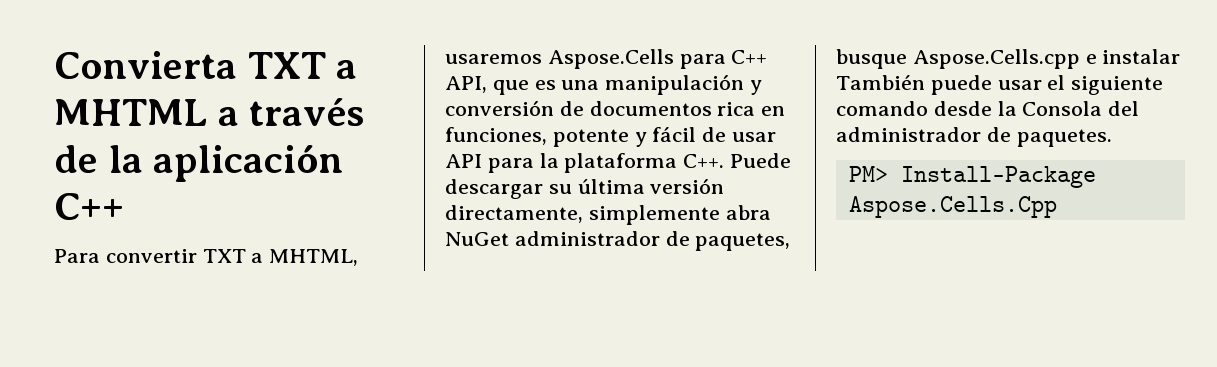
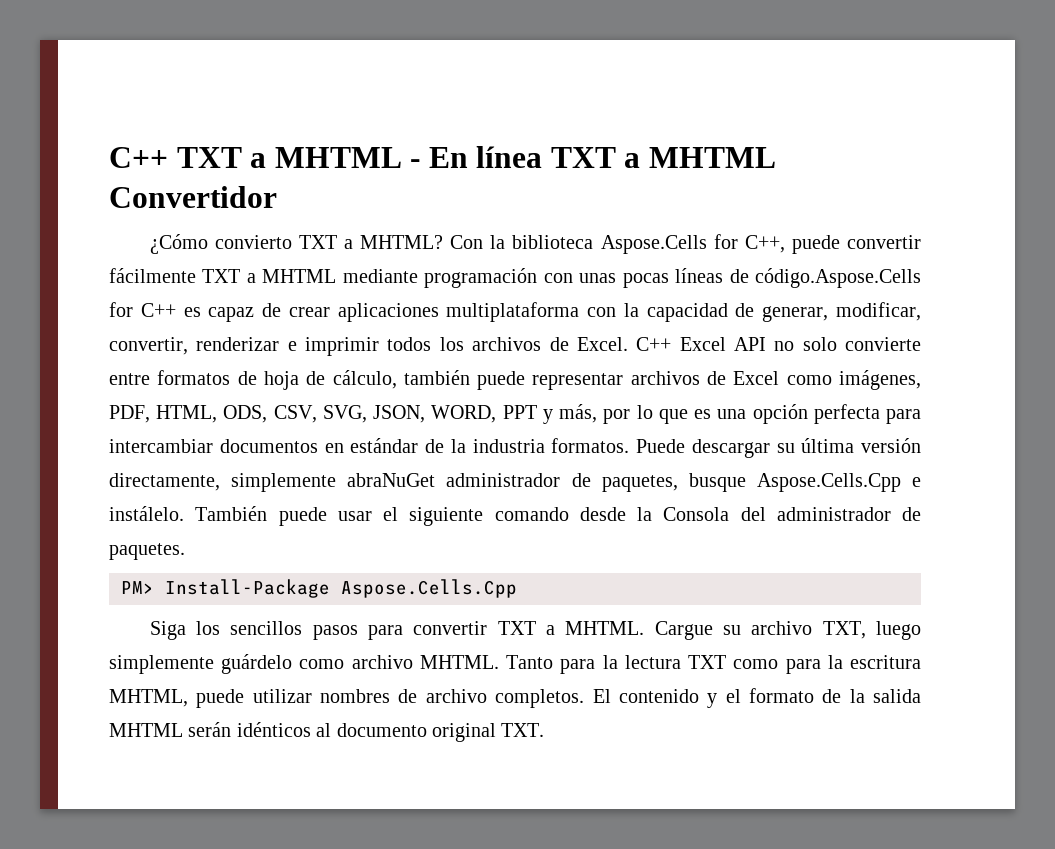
[54,51,358,79] [54,98,365,126] [54,145,344,182] [54,193,124,220] [54,249,359,266] [445,49,768,69] [445,74,763,95] [445,100,786,116] [445,127,777,147] [445,153,725,173] Convierta TXT a MHTML a través de la aplicación C++ // Para convertir TXT a MHTML, usaremos Aspose.Cells para C++ API, que es una manipulación y conversión de documentos rica en funciones, potente y fácil de usar API para la plataforma C++. -> [109,146,776,168] [109,186,277,208] [149,234,921,254] [109,268,922,288] [109,302,921,322] [109,337,921,356] [109,370,921,390] [109,404,922,424] [109,438,630,453] C++ TXT a MHTML - En línea TXT a MHTML Convertidor // ¿Cómo convierto TXT a MHTML? Con la biblioteca Aspose.Cells for C++, puede convertir fácilmente TXT a MHTML mediante programación con unas pocas líneas de código.Aspose.Cells for C++ es capaz de crear aplicaciones multiplataforma con la capacidad de generar, modificar, convertir, renderizar e imprimir todos los archivos de Excel. C++ Excel API no solo convierte entre formatos de hoja de cálculo, también puede representar archivos de Excel como imágenes, PDF, HTML, ODS, CSV, SVG, JSON, WORD, PPT y más, por lo que es una opción perfecta para intercambiar documentos en estándar de la industria formatos.
[725,205,771,220] [445,232,509,246] abra NuGet -> [347,473,436,487] abraNuGet
[912,49,1181,69] Aspose.Cells.cpp e instalar -> [756,473,921,492] [109,506,184,521] Aspose.Cells.Cpp e instálelo.
(1057, 207) none -> [149,621,921,640] [109,654,922,674] [109,688,921,708] [109,722,545,742] // Siga los sencillos pasos para convertir TXT a MHTML. Cargue su archivo TXT, luego simplemente guárdelo como archivo MHTML. Tanto para la lectura TXT como para la escritura MHTML, puede utilizar nombres de archivo completos. El contenido y el formato de la salida MHTML serán idénticos al documento original TXT.

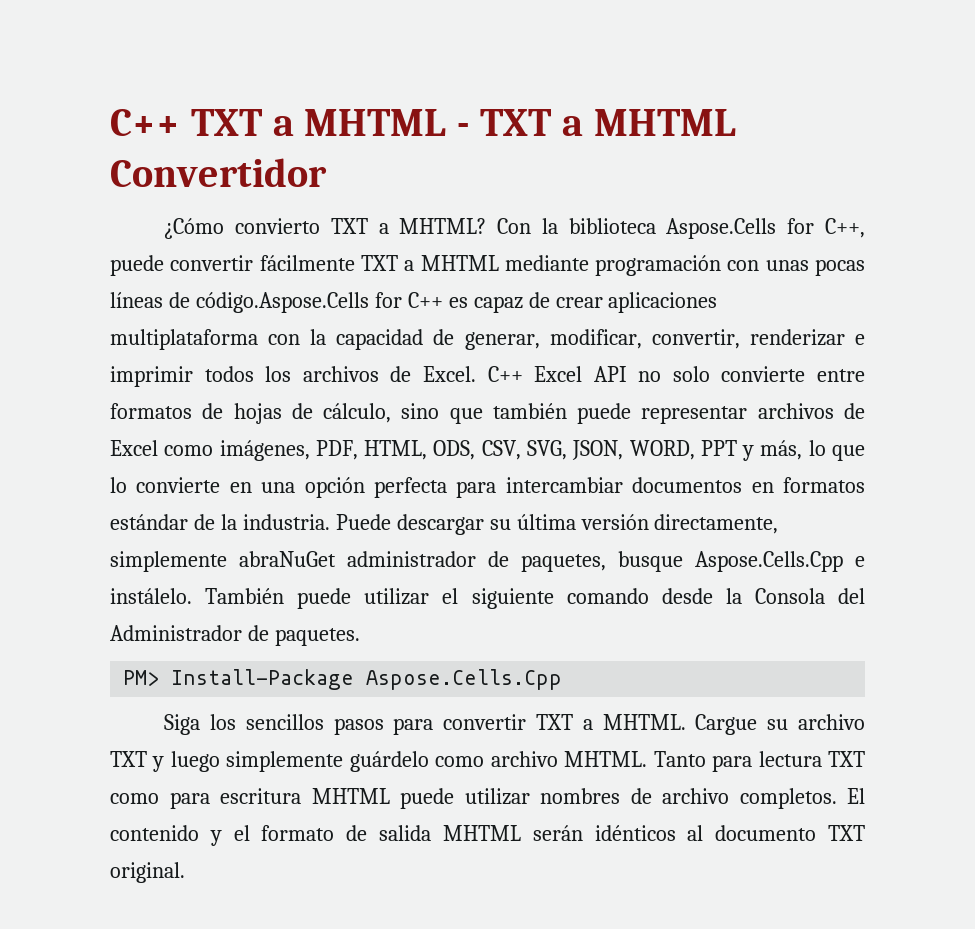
[428,146,543,168] En línea -> (470, 129) none
[263,371,299,390] hoja -> [233,403,282,424] hojas
(397, 379) none -> [401,403,483,424] sino que
[603,409,631,424] por -> (803, 450) none
[694,409,712,419] es -> [110,477,252,493] lo convierte en
(344, 448) none -> [782,477,865,493] formatos
[472,438,630,453] industria formatos. -> [242,514,330,530] industria.
[337,511,372,521] usar -> [364,588,430,605] utilizar
[776,507,891,521] administrador -> [110,625,242,641] Administrador
[822,621,866,639] TXT, -> [110,751,165,772] TXT y
[602,655,618,669] la -> (753, 763) none
[827,655,922,669] [109,689,188,707] la escritura MHTML, -> [220,788,390,804] escritura MHTML
[849,689,865,703] la -> (368, 833) none
[432,723,545,742] original TXT. -> [828,825,866,841] [110,862,185,883] TXT original.

